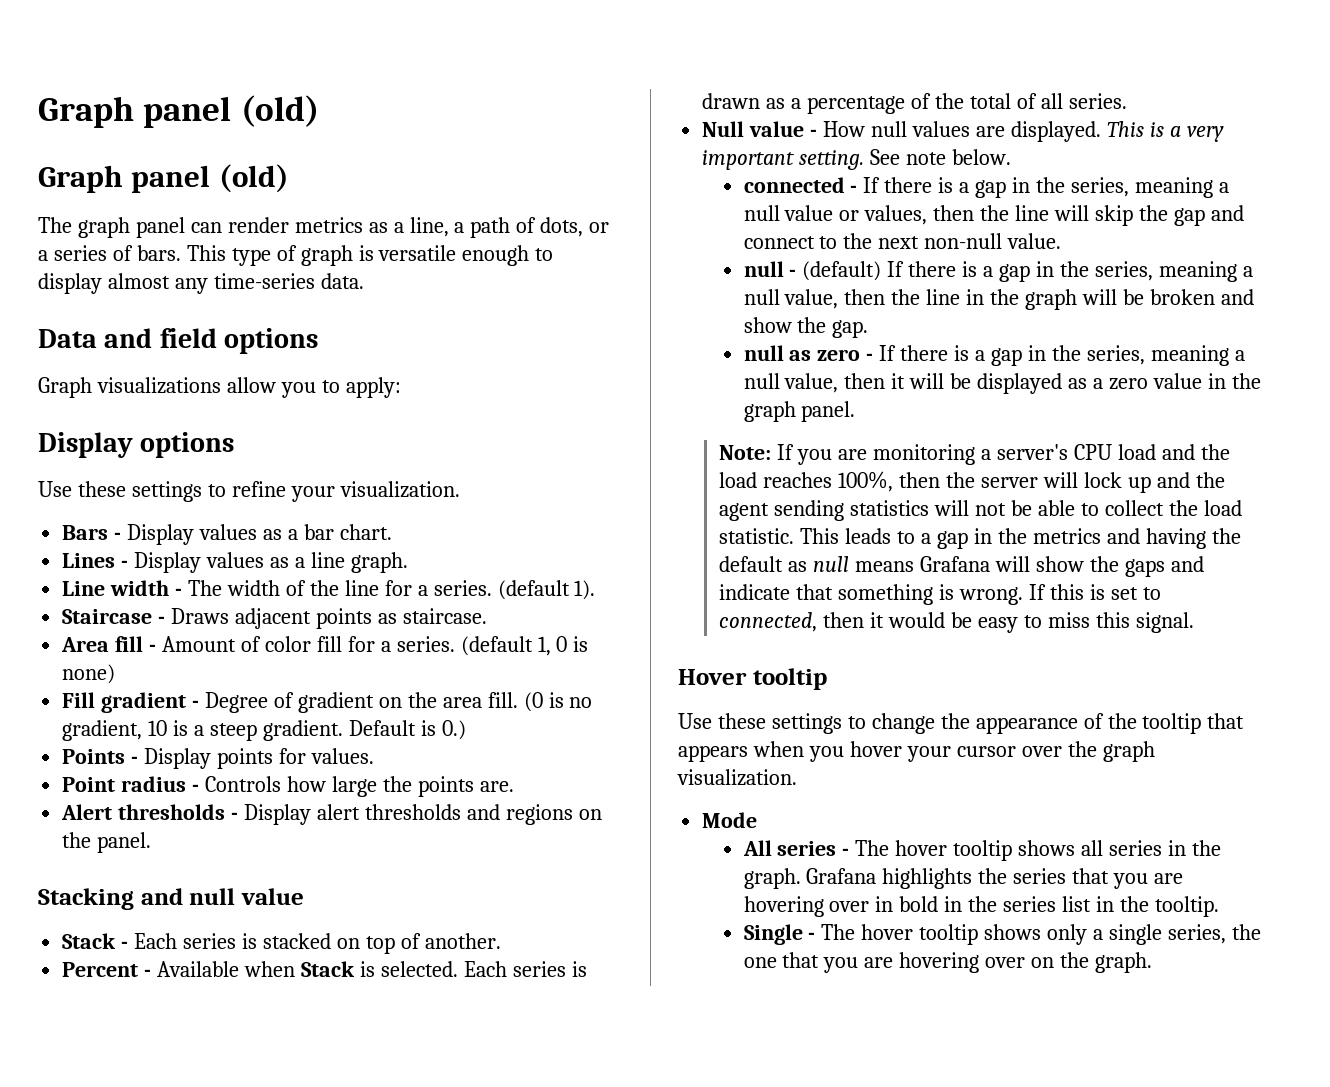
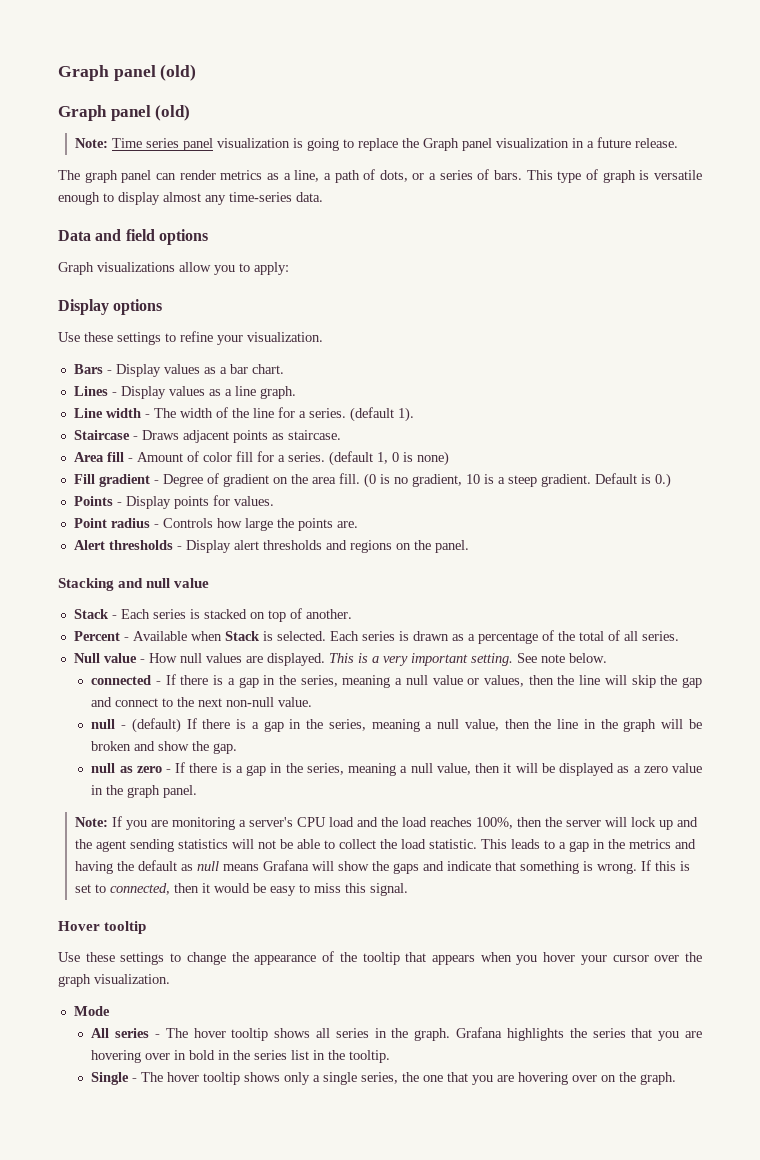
(289, 178) none -> [75,137,679,151] // Note: Time series panel visualization is going to replace the Graph panel visualization in a future release.

